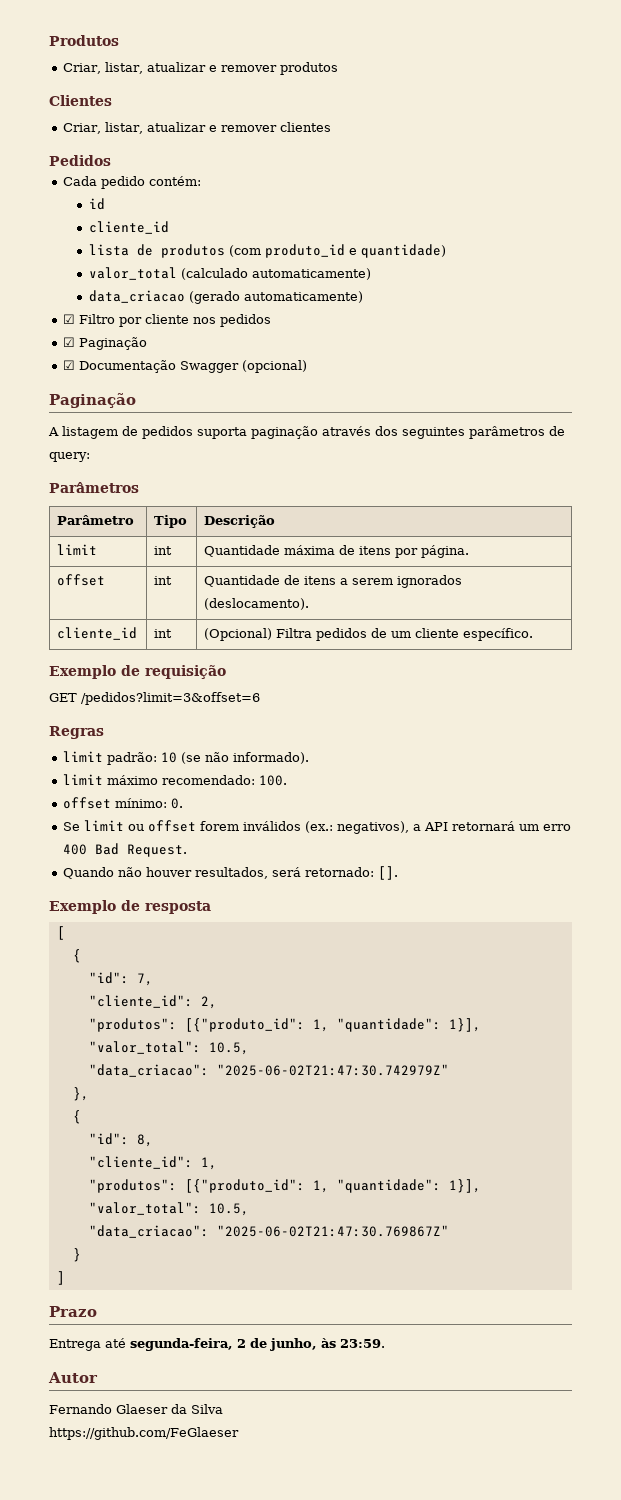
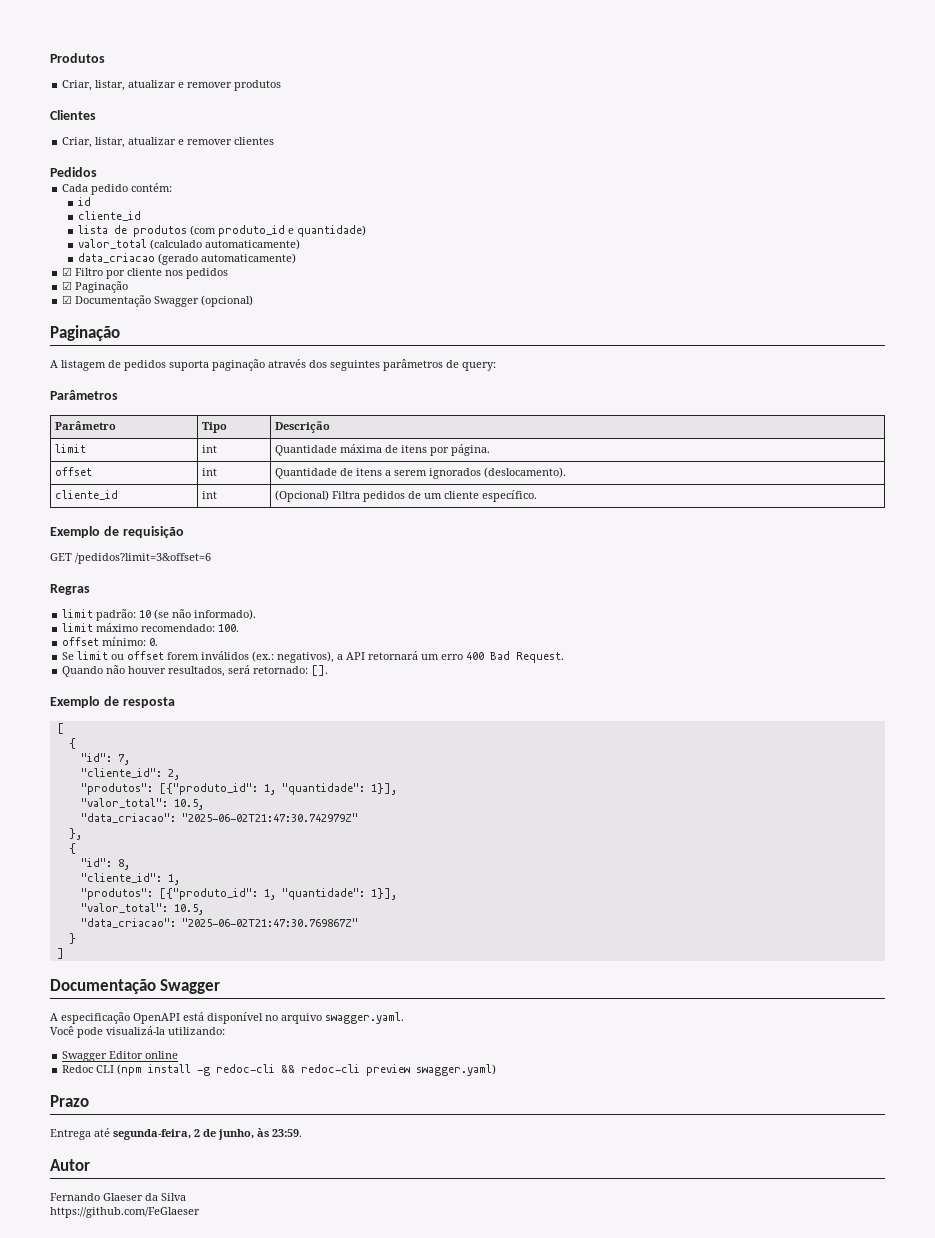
(65, 1278) none -> [50,979,221,994] [50,1012,404,1024] [50,1026,225,1038] [62,1051,179,1062] [62,1064,497,1076] // Documentação Swagger // A especificação OpenAPI está disponível no arquivo swagger.yaml. // Você pode visualizá-la utilizando: // Swagger Editor online // Redoc CLI (npm install -g redoc-cli && redoc-cli preview swagger.yaml)

